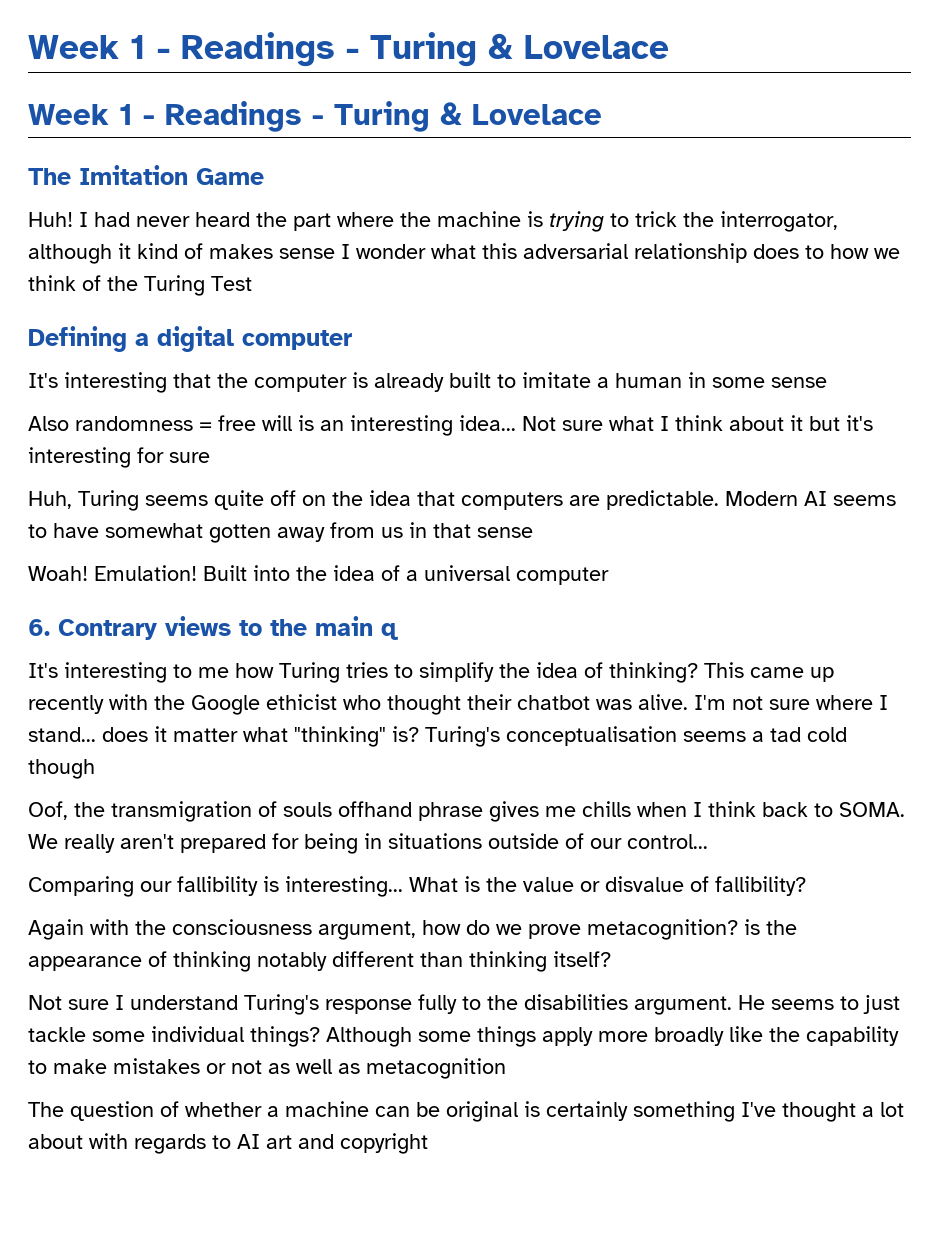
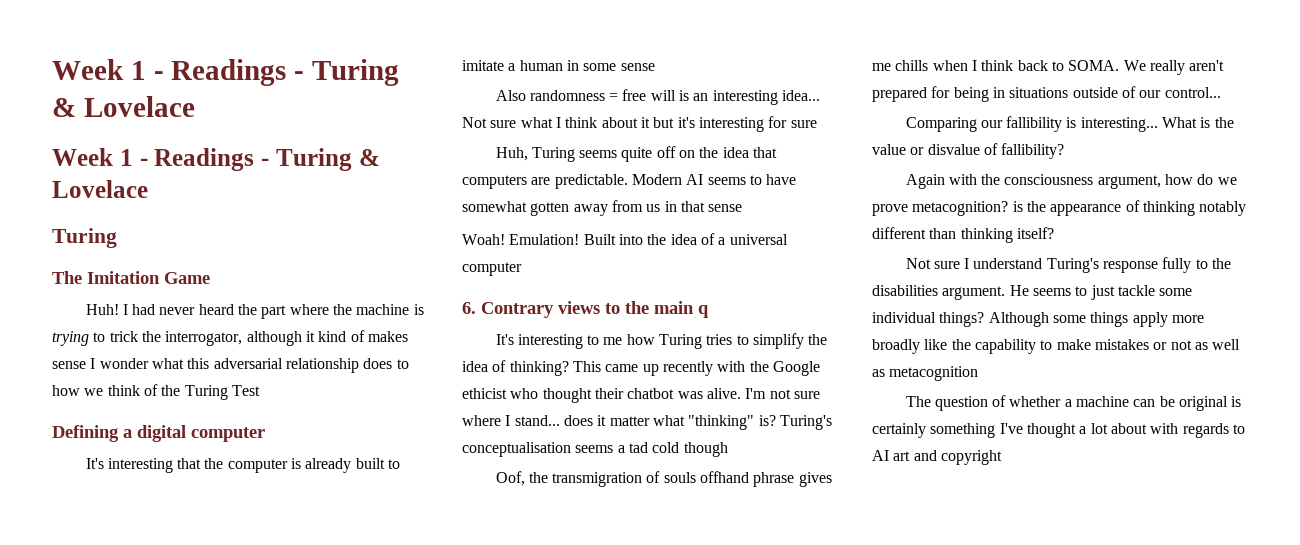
(602, 114) none -> [52,228,117,248] // Turing

